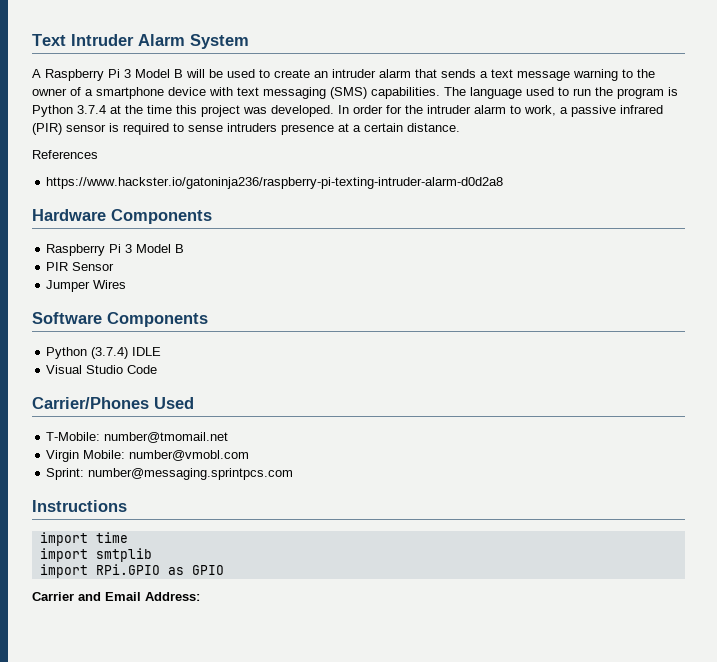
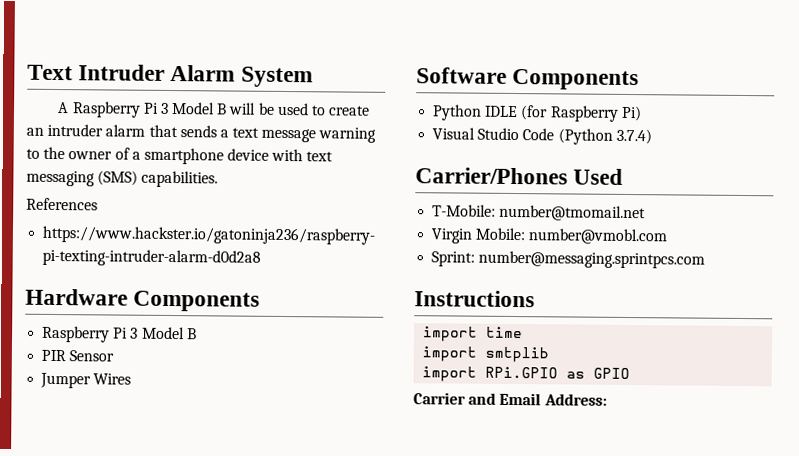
[444,87,678,99] [32,105,663,117] [32,123,460,135] The language used to run the program is Python 3.7.4 at the time this project was developed. In order for the intruder alarm to work, a passive infrared (PIR) sensor is required to sense intruders presence at a certain distance. -> (219, 179) none
[91,347,129,359] (3.7.4) -> (483, 112) none
(162, 351) none -> [520,105,642,122] (for Raspberry Pi)
(158, 369) none -> [557,128,652,145] (Python 3.7.4)

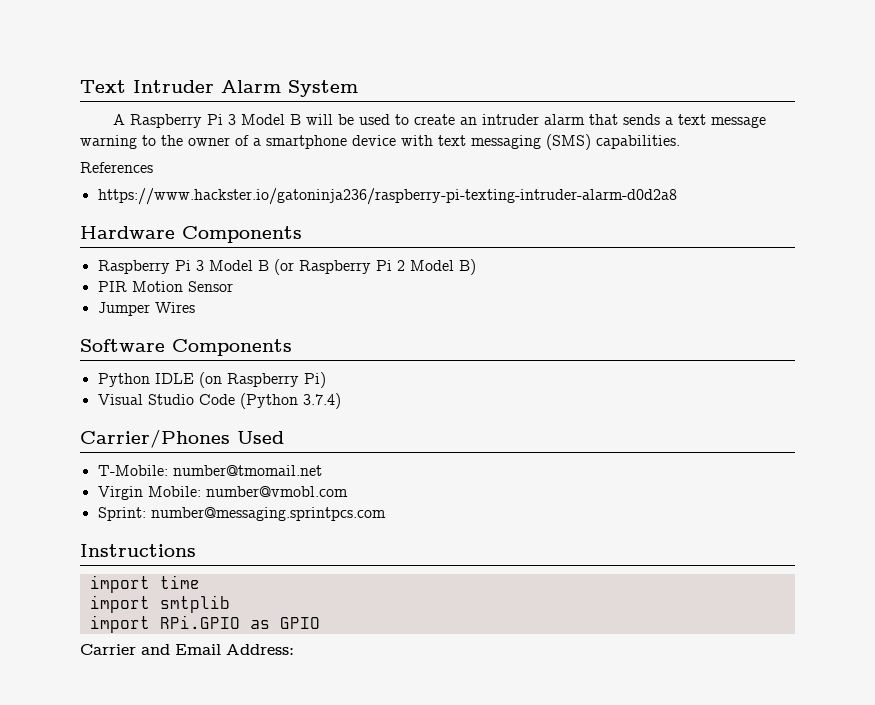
(197, 334) none -> [273,259,476,275] (or Raspberry Pi 2 Model B)
(67, 355) none -> [131,281,183,292] Motion
[520,105,549,121] (for -> [198,372,222,388] (on

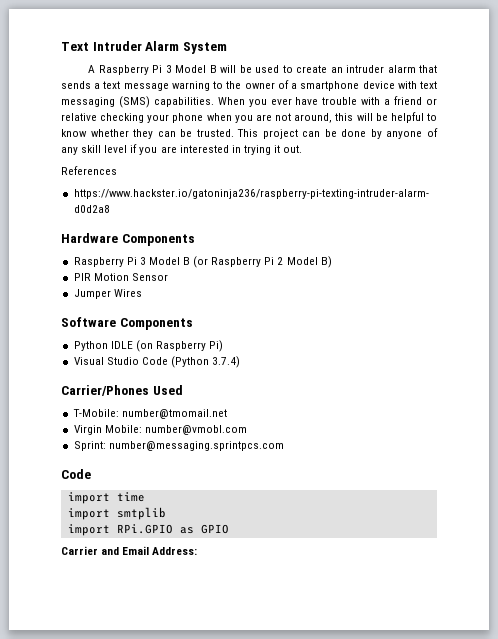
(680, 142) none -> [217,96,438,107] [61,112,437,123] [61,128,439,139] [61,144,303,155] When you ever have trouble with a friend or relative checking your phone when you are not around, this will be helpful to know whether they can be trusted. This project can be done by anyone of any skill level if you are interested in trying it out.
[80,544,196,557] Instructions -> [61,469,91,479] Code

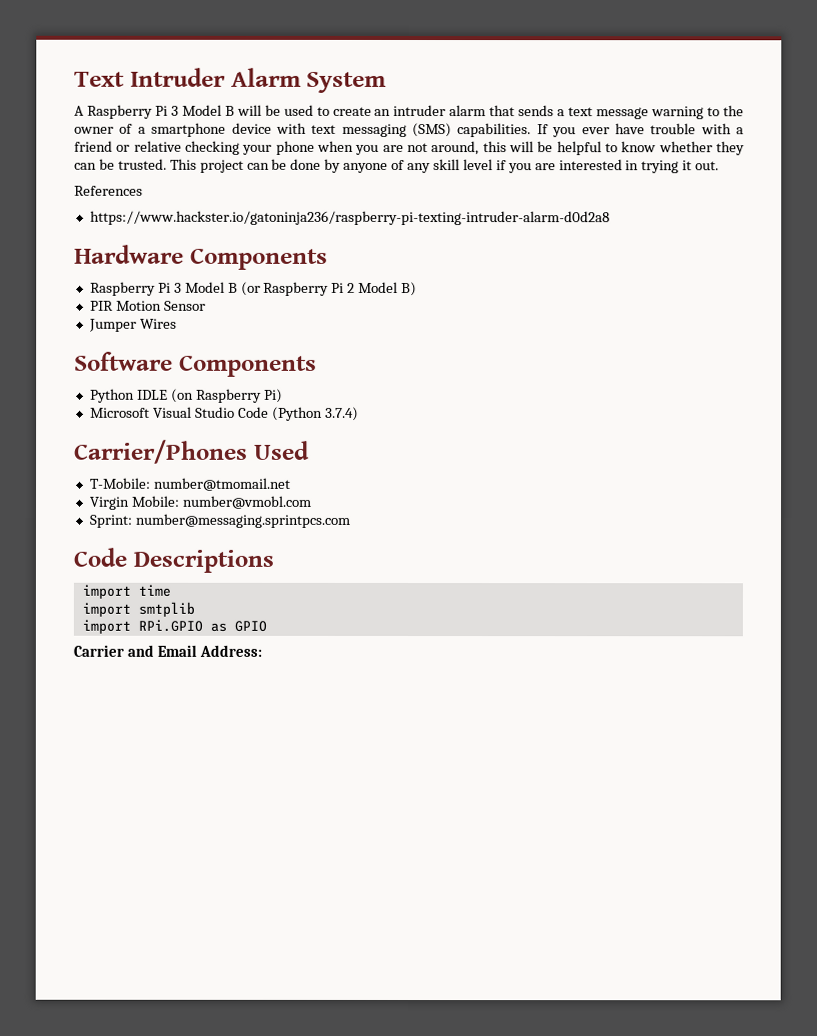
[217,97,245,105] When -> [536,124,549,135] If
(224, 346) none -> [89,407,150,418] Microsoft
(91, 474) none -> [132,549,274,573] Descriptions

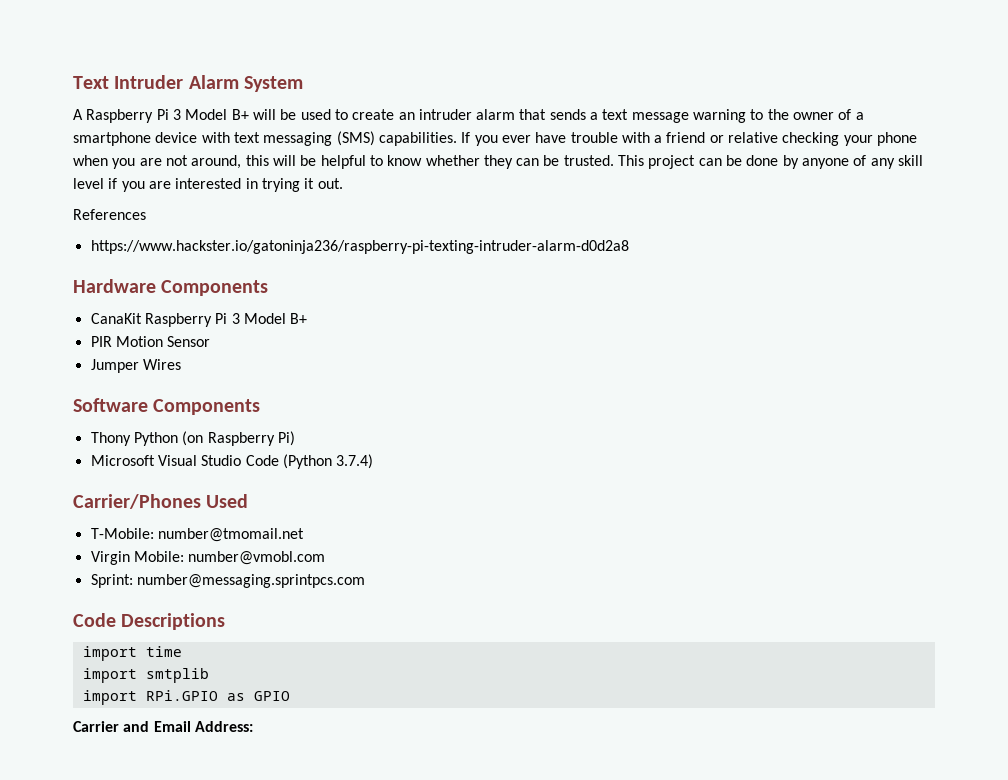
[224,105,235,116] B -> [231,109,249,120] B+
[89,281,418,297] Raspberry Pi 3 Model B (or Raspberry Pi 2 Model B) -> [90,313,308,327] CanaKit Raspberry Pi 3 Model B+
[89,388,168,403] Python IDLE -> [90,432,178,446] Thony Python

